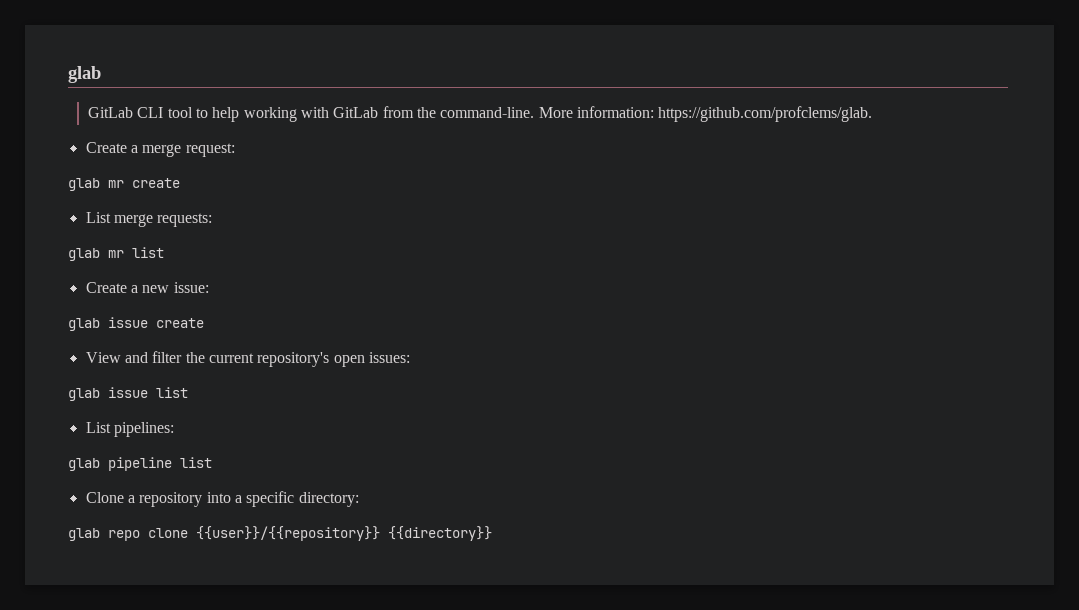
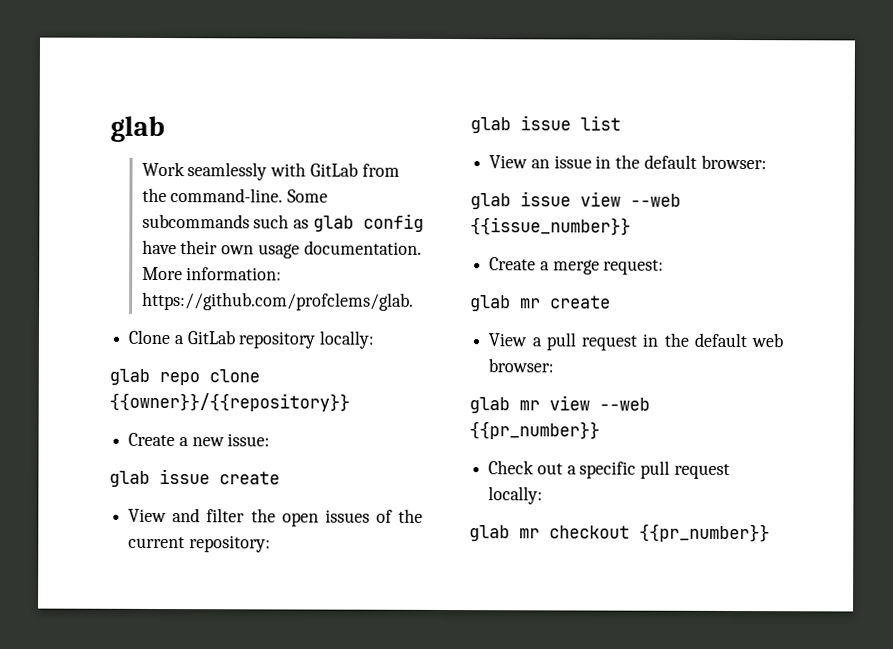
[88,107,297,122] GitLab CLI tool to help working -> [141,161,268,181] Work seamlessly
[538,106,873,122] [85,142,235,157] [68,178,180,191] [85,212,213,227] [68,247,164,261] More information: https://github.com/profclems/glab. // Create a merge request: // glab mr create // List merge requests: // glab mr list -> [287,189,329,203] [141,213,424,232] [141,239,422,259] [141,266,283,281] [141,291,414,311] [128,329,375,349] [109,368,260,386] [109,392,350,412] Some subcommands such as glab config have their own usage documentation. More information: https://github.com/profclems/glab. // Clone a GitLab repository locally: // glab repo clone {{owner}}/{{repository}}
[208,352,410,367] [68,387,188,401] [85,422,174,437] [68,457,212,471] [85,491,359,507] [68,526,492,541] current repository's open issues: // glab issue list // List pipelines: // glab pipeline list // Clone a repository into a specific directory: // glab repo clone {{user}}/{{repository}} {{directory}} -> [281,508,423,527] [128,535,271,553] [470,115,621,134] [489,154,767,170] [470,191,681,210] [470,217,631,236] [489,257,665,275] [470,295,611,312] [488,332,783,351] [488,358,555,373] [469,395,650,414] [469,421,600,440] [488,460,730,479] [488,486,544,505] [469,523,770,543] open issues of the current repository: // glab issue list // View an issue in the default browser: // glab issue view --web {{issue_number}} // Create a merge request: // glab mr create // View a pull request in the default web browser: // glab mr view --web {{pr_number}} // Check out a specific pull request locally: // glab mr checkout {{pr_number}}

